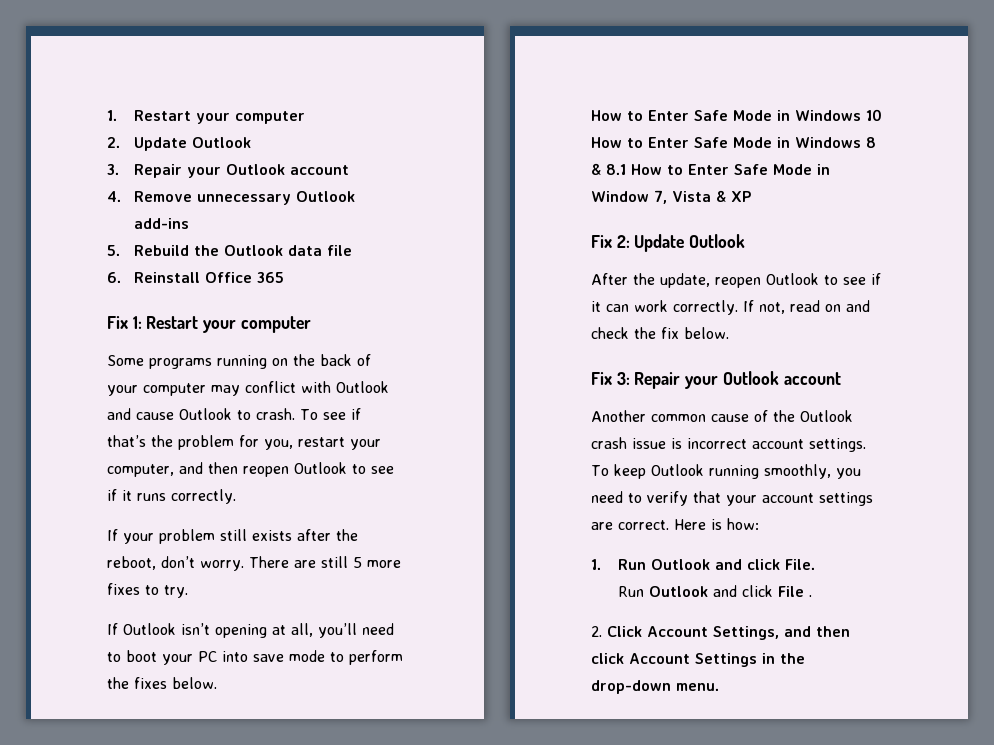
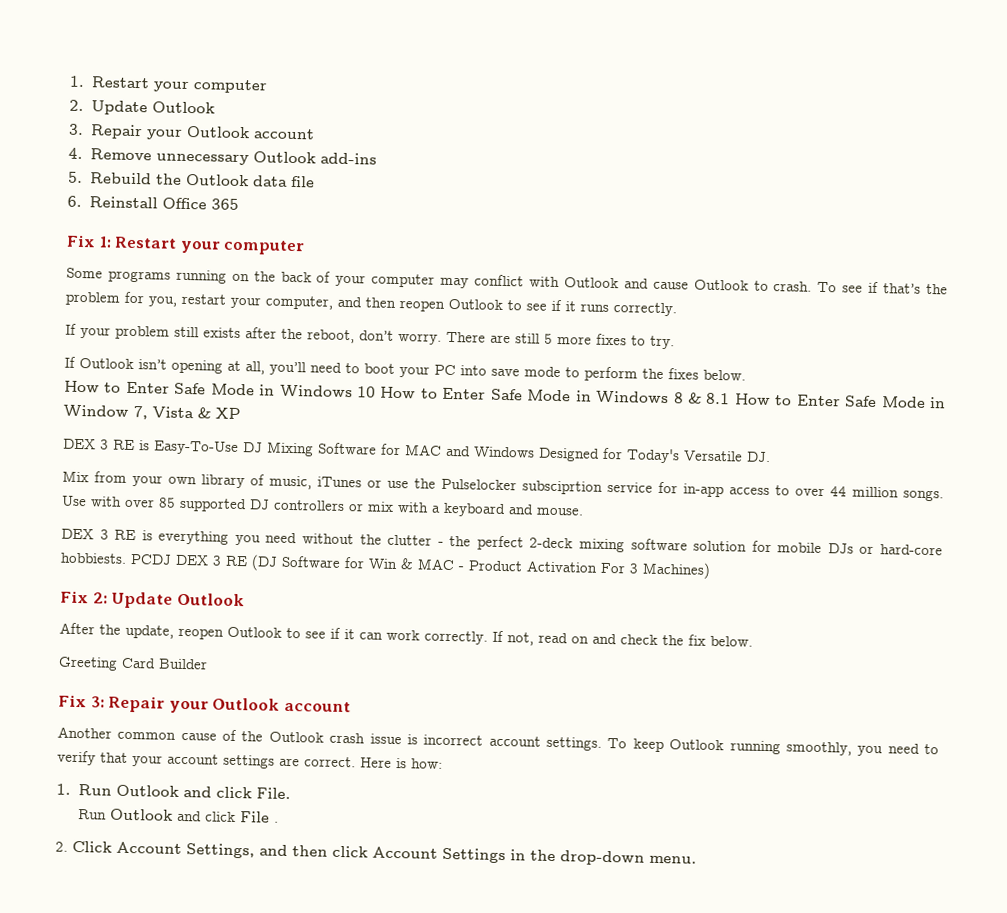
(751, 196) none -> [63,438,771,464] [62,470,944,502] [61,495,584,518] [61,528,943,556] [60,552,711,579] // DEX 3 RE is Easy-To-Use DJ Mixing Software for MAC and Windows Designed for Today's Versatile DJ. // Mix from your own library of music, iTunes or use the Pulselocker subsciprtion service for in-app access to over 44 million songs. Use with over 85 supported DJ controllers or mix with a keyboard and mouse. // DEX 3 RE is everything you need without the clutter - the perfect 2-deck mixing software solution for mobile DJs or hard-core hobbiests. PCDJ DEX 3 RE (DJ Software for Win & MAC - Product Activation For 3 Machines)
(729, 333) none -> [58,656,208,671] // Greeting Card Builder

